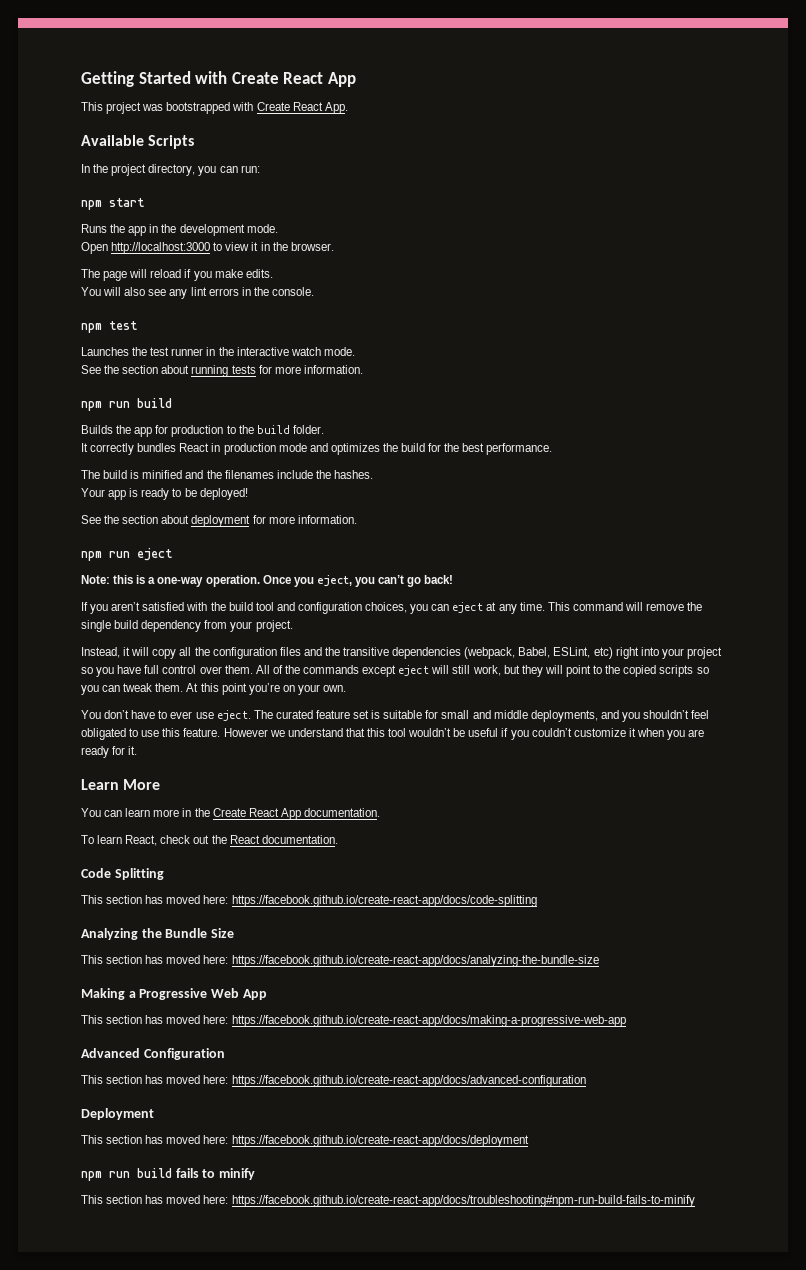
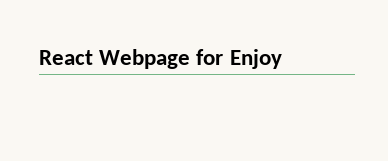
[81,71,356,87] [81,102,348,114] [81,135,195,149] [81,164,260,176] [81,198,144,210] [81,224,278,236] [81,242,334,254] [81,269,273,281] [81,287,314,299] [81,321,137,333] [81,347,355,356] [81,365,363,377] [81,398,172,411] [81,425,324,437] [81,443,553,455] [81,470,373,479] [81,488,248,500] [81,515,357,527] [81,548,172,561] [81,575,454,587] [81,602,703,614] [81,620,293,632] [81,647,722,659] [81,665,709,677] [81,683,347,695] [81,710,710,722] [81,728,705,740] [81,746,138,758] [81,779,161,790] [81,808,380,820] [81,835,338,846] [81,868,164,880] [81,895,537,907] [81,928,234,940] [81,955,599,967] [81,988,267,1000] [81,1015,626,1027] [81,1048,225,1060] [81,1075,586,1087] [81,1108,154,1120] [81,1135,529,1147] [81,1168,255,1181] [81,1195,695,1207] Getting Started with Create React App // This project was bootstrapped with Create React App. // Available Scripts // In the project directory, you can run: // npm start // Runs the app in the development mode. // Open http://localhost:3000 to view it in the browser. // The page will reload if you make edits. // You will also see any lint errors in the console. // npm test // Launches the test runner in the interactive watch mode. // See the section about running tests for more information. // npm run build // Builds the app for production to the build folder. // It correctly bundles React in production mode and optimizes the build for the best performance. // The build is minified and the filenames include the hashes. // Your app is ready to be deployed! // See the section about deployment for more information. // npm run eject // Note: this is a one-way operation. Once you eject, you can’t go back! // If you aren’t satisfied with the build tool and configuration choices, you can eject at any time. This command will remove the single build dependency from your project. // Instead, it will copy all the configuration files and the transitive dependencies (webpack, Babel, ESLint, etc) right into your project so you have full control over them. All of the commands except eject will still work, but they will point to the copied scripts so you can tweak them. At this point you’re on your own. // You don’t have to ever use eject. The curated feature set is suitable for small and middle deployments, and you shouldn’t feel obligated to use this feature. However we understand that this tool wouldn’t be useful if you couldn’t customize it when you are ready for it. // Learn More // You can learn more in the Create React App documentation. // To learn React, check out the React documentation. // Code Splitting // This section has moved here: https://facebook.github.io/create-react-app/docs/code-splitting // Analyzing the Bundle Size // This section has moved here: https://facebook.github.io/create-react-app/docs/analyzing-the-bundle-size // Making a Progressive Web App // This section has moved here: https://facebook.github.io/create-react-app/docs/making-a-progressive-web-app // Advanced Configuration // This section has moved here: https://facebook.github.io/create-react-app/docs/advanced-configuration // Deployment // This section has moved here: https://facebook.github.io/create-react-app/docs/deployment // npm run build fails to minify // This section has moved here: https://facebook.github.io/create-react-app/docs/troubleshooting#npm-run-build-fails-to-minify -> [39,49,282,69] React Webpage for Enjoy

